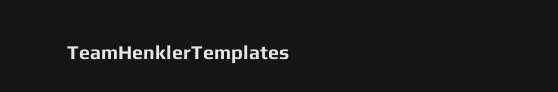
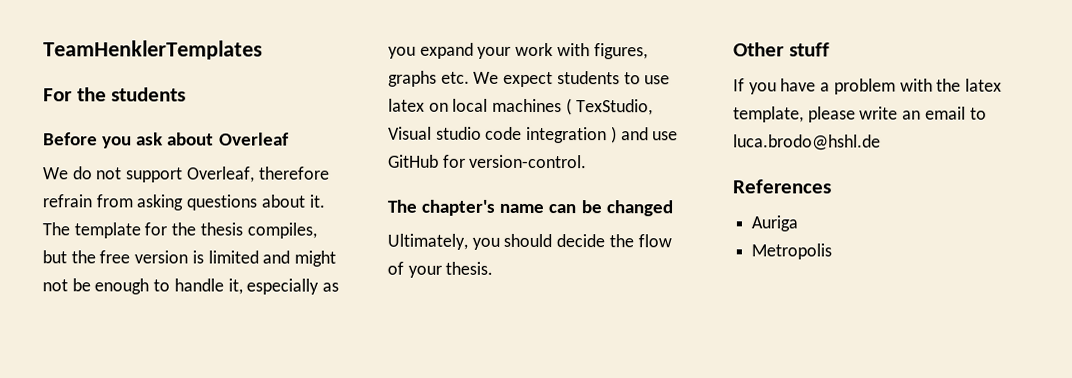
(289, 54) none -> [43,87,187,102] [43,132,289,149] [43,166,330,183] [42,194,325,211] [42,222,317,239] [42,250,337,267] [42,278,340,295] [388,42,648,60] [388,70,671,88] [388,98,653,116] [388,126,679,144] [388,154,588,169] [387,199,673,217] [387,233,672,250] [387,261,494,278] [733,42,830,57] [733,78,1003,95] [733,106,987,123] [733,134,881,151] [732,179,832,194] [751,215,799,232] [751,243,833,260] // For the students // Before you ask about Overleaf // We do not support Overleaf, therefore refrain from asking questions about it. The template for the thesis compiles, but the free version is limited and might not be enough to handle it, especially as you expand your work with figures, graphs etc. We expect students to use latex on local machines ( TexStudio, Visual studio code integration ) and use GitHub for version-control. // The chapter's name can be changed // Ultimately, you should decide the flow of your thesis. // Other stuff // If you have a problem with the latex template, please write an email to luca.brodo@hshl.de // References // Auriga // Metropolis

